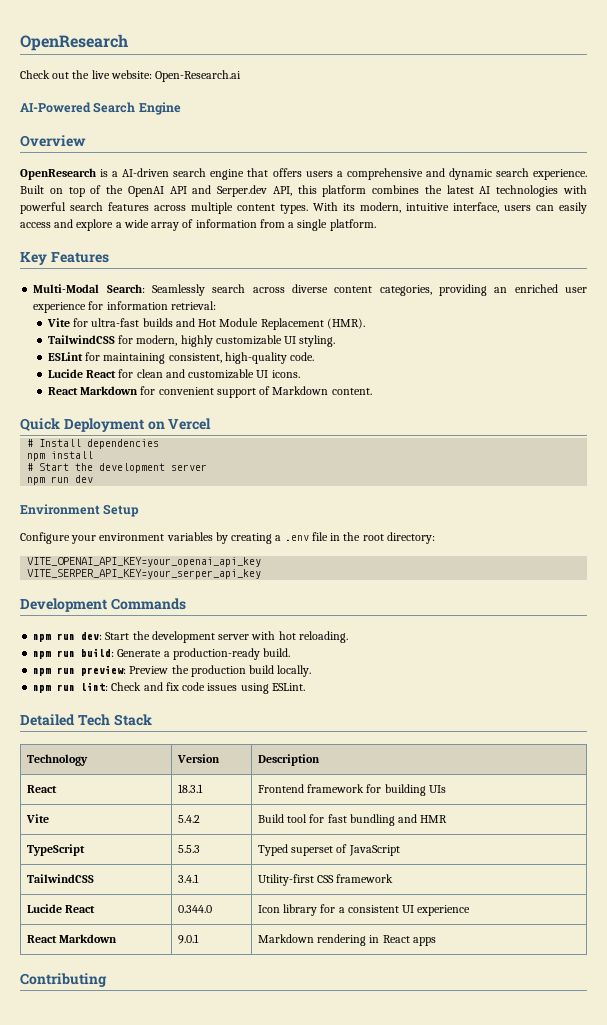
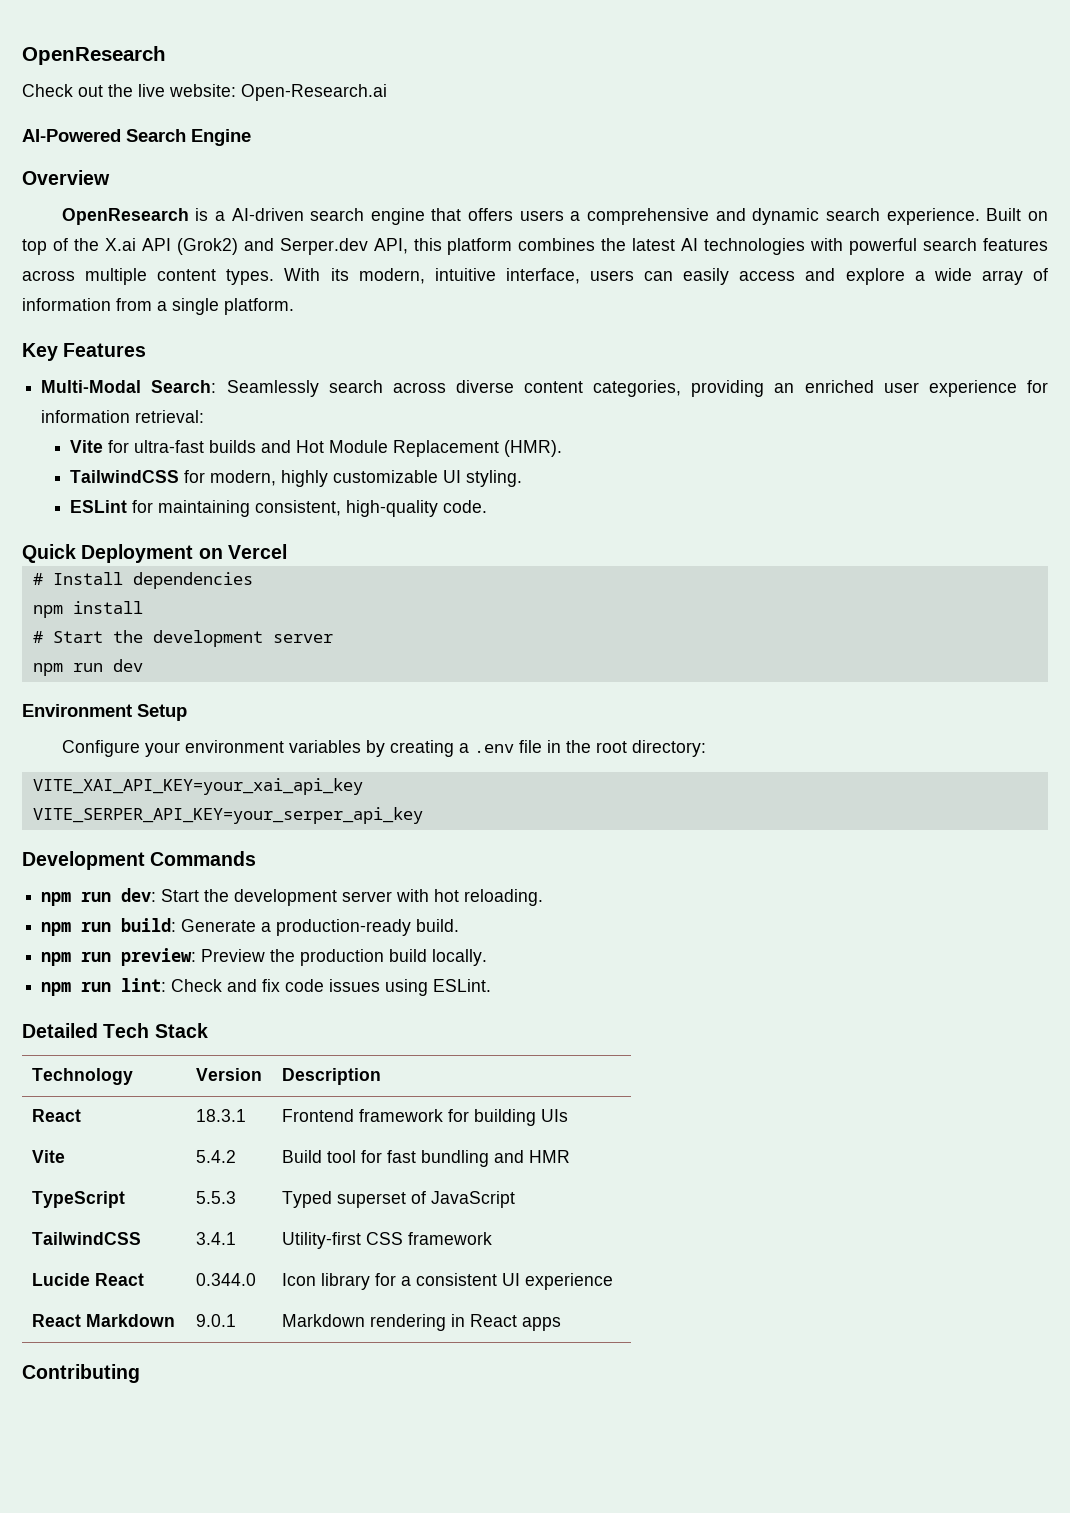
[127,186,187,197] OpenAI API -> [104,238,238,255] X.ai API (Grok2)
[47,369,300,379] [47,386,372,398] // Lucide React for clean and customizable UI icons. // React Markdown for convenient support of Markdown content. -> (488, 506) none
[27,557,262,567] VITE_OPENAI_API_KEY=your_openai_api_key -> [32,778,363,795] VITE_XAI_API_KEY=your_xai_api_key

